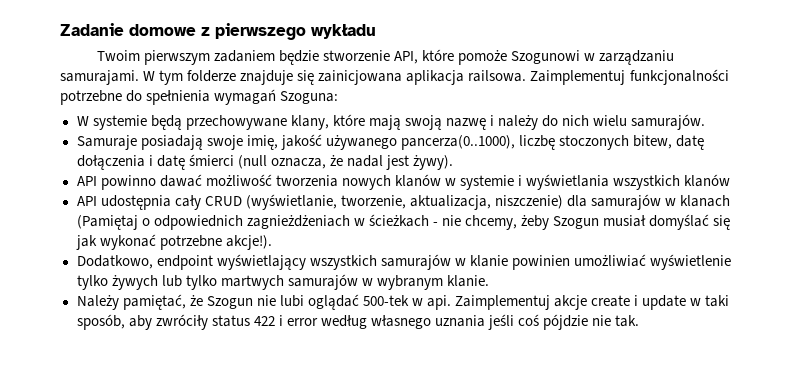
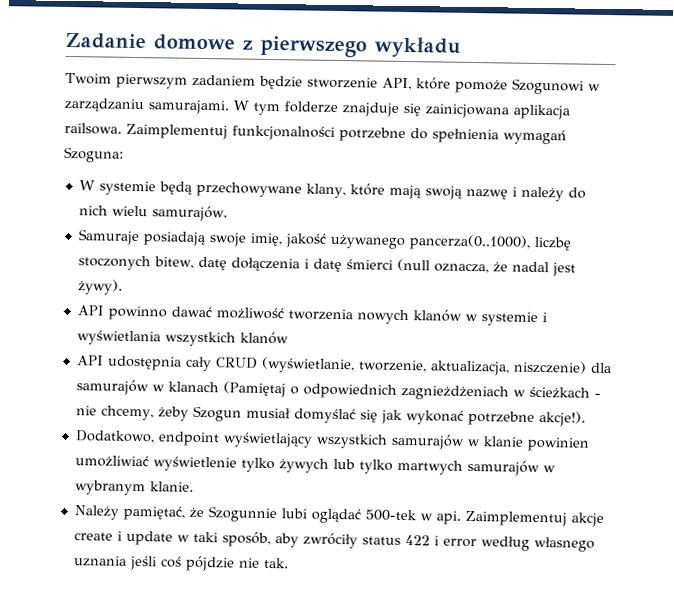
[206,295,276,309] Szogun nie -> [207,506,277,523] Szogunnie

